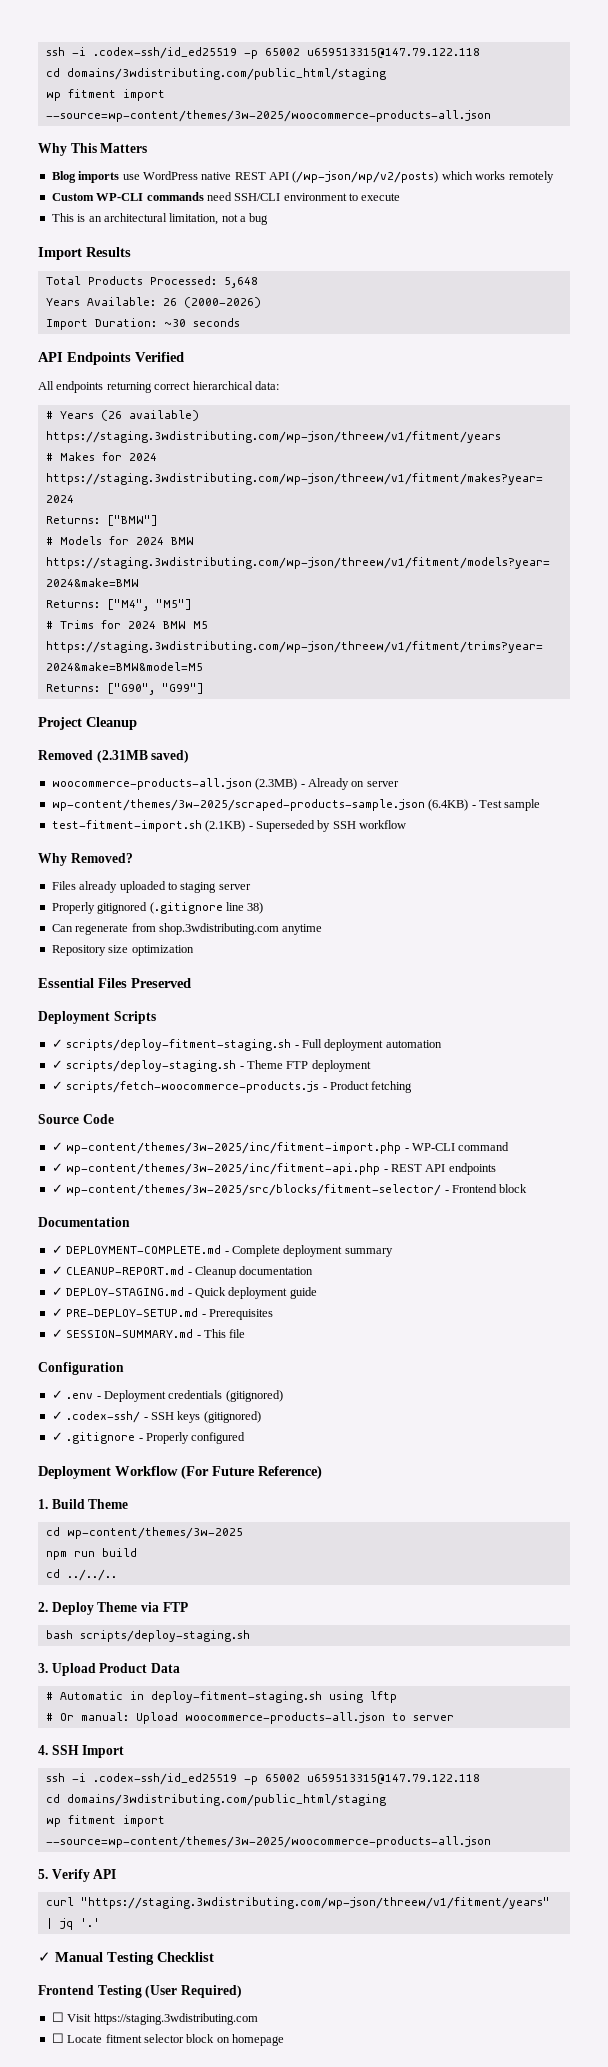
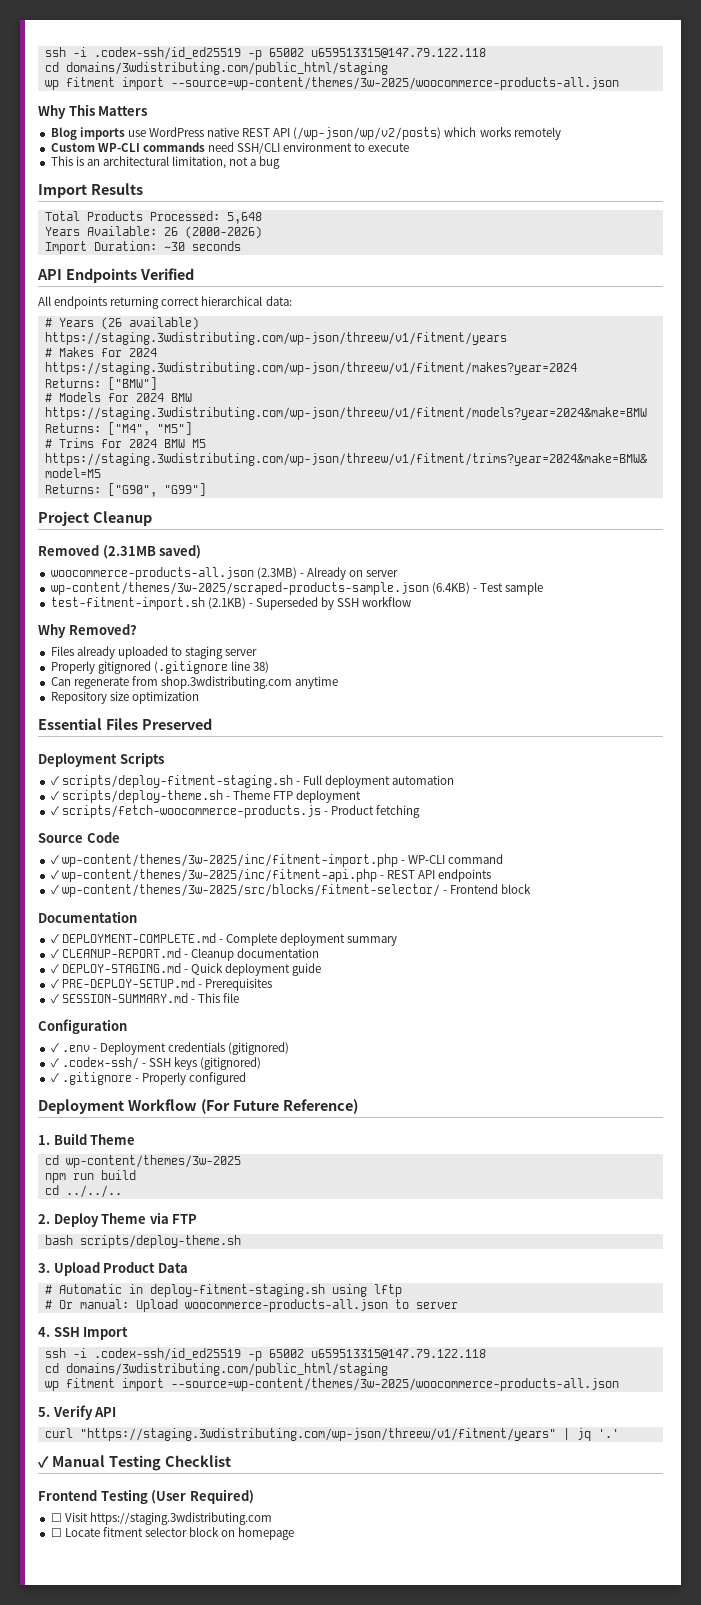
[66,1060,237,1072] scripts/deploy-staging.sh -> [61,790,223,803] scripts/deploy-theme.sh
[79,1630,250,1642] scripts/deploy-staging.sh -> [79,1235,241,1248] scripts/deploy-theme.sh

